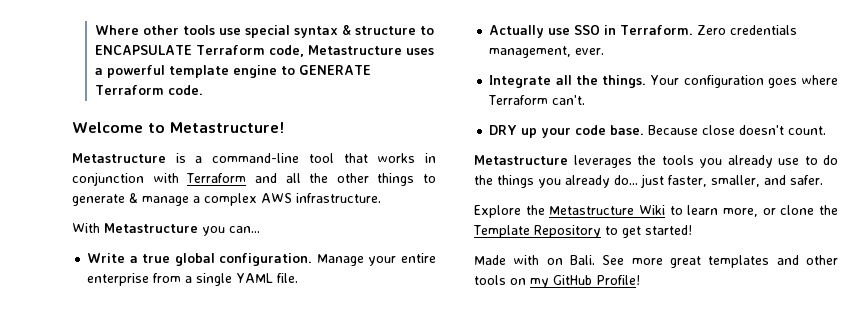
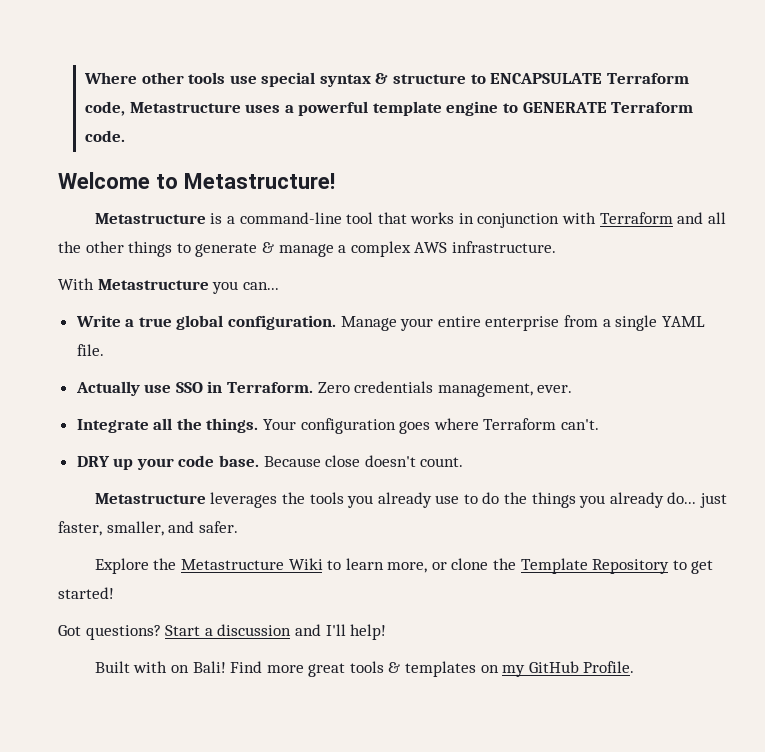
[474,255,838,268] [474,275,506,285] Made with on Bali. See more great templates and other tools -> [58,624,387,640] [94,661,477,677] Got questions? Start a discussion and I'll help! // Built with on Bali! Find more great tools & templates
[596,275,640,285] Profile! -> [583,661,635,673] Profile.

